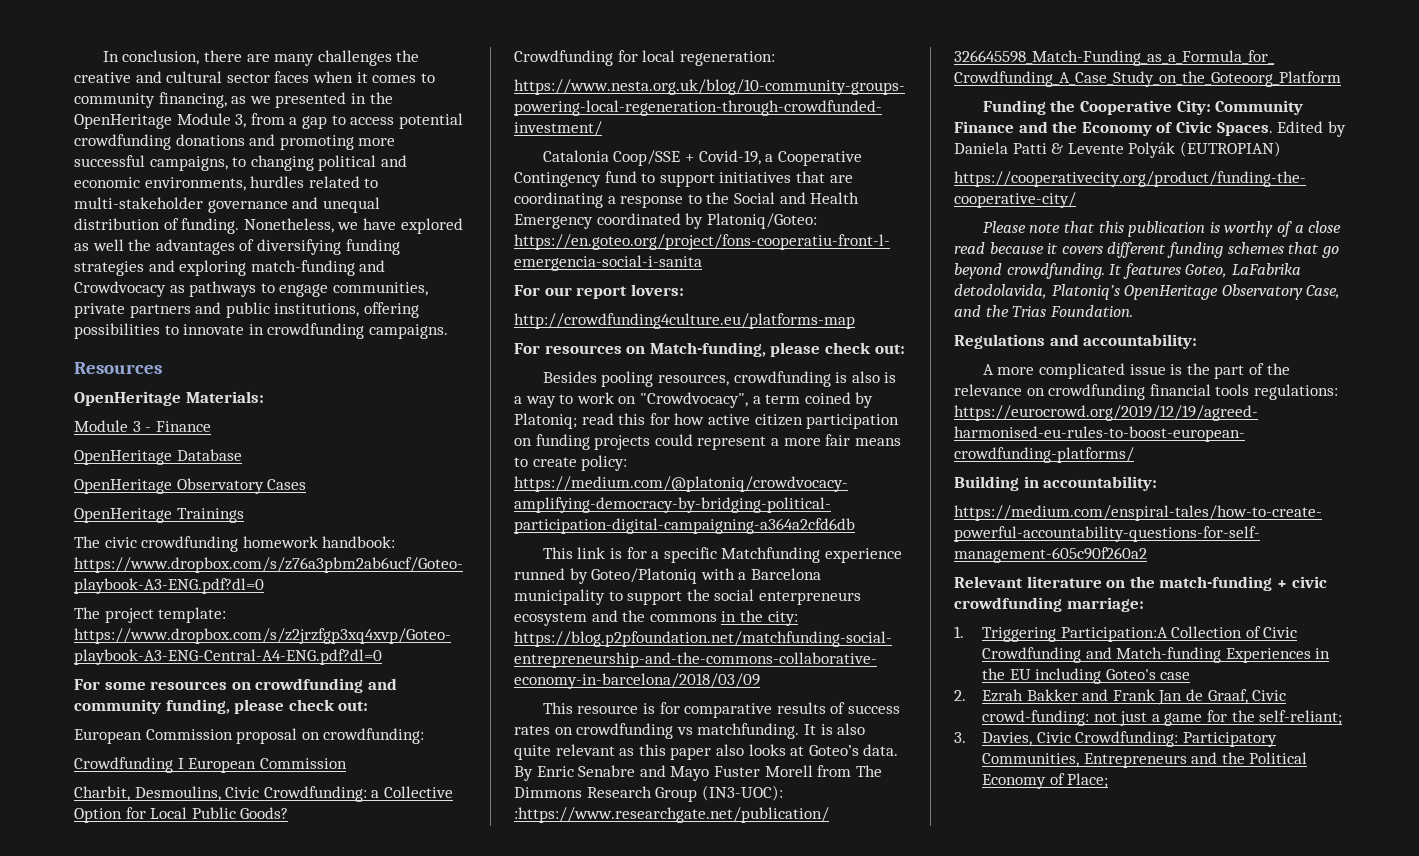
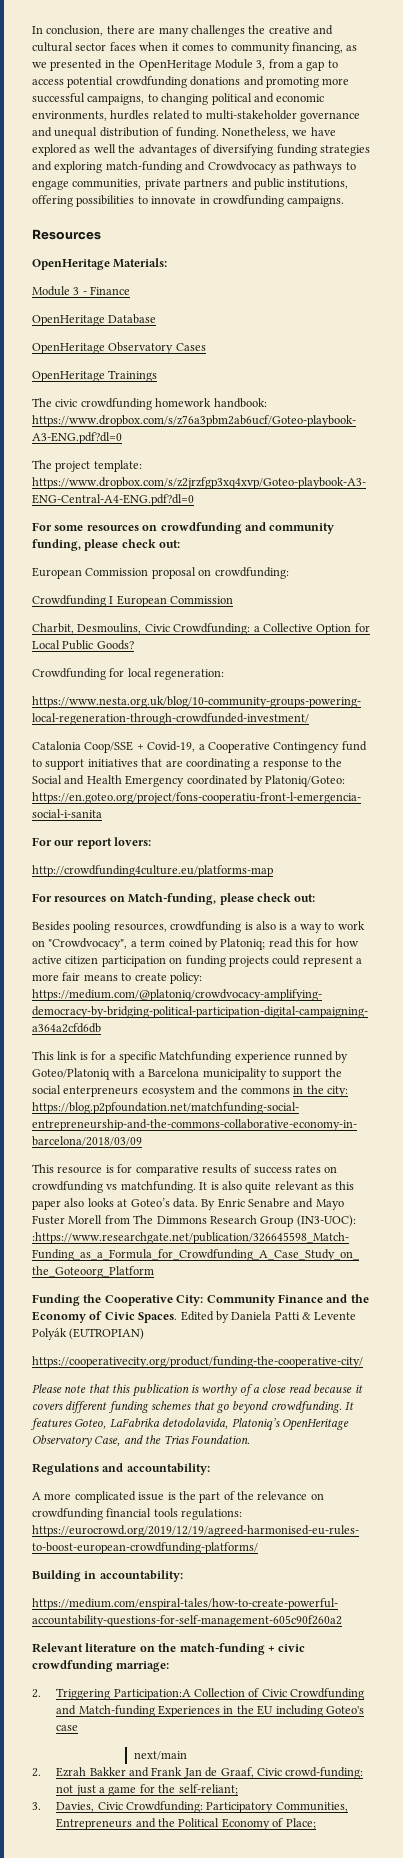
[954,626,964,638] 1. -> [32,1689,41,1698] 2.
(1191, 676) none -> [133,1751,187,1760] // next/main

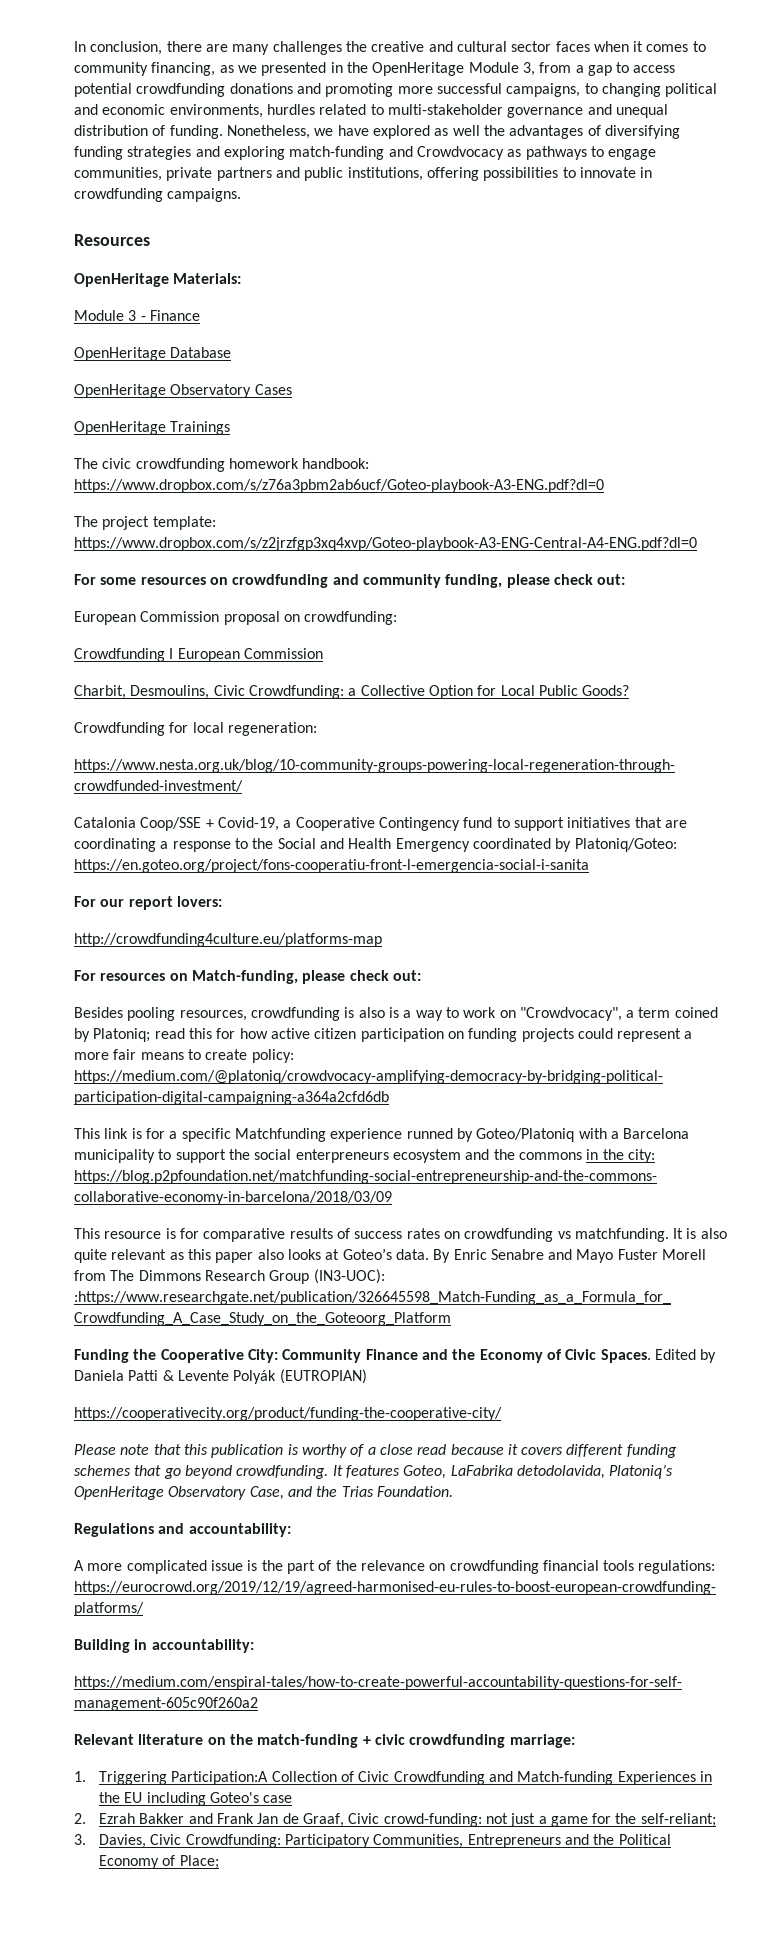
[32,1689,41,1698] 2. -> [74,1771,86,1782] 1.
[133,1751,187,1760] // next/main -> (293, 1799) none

